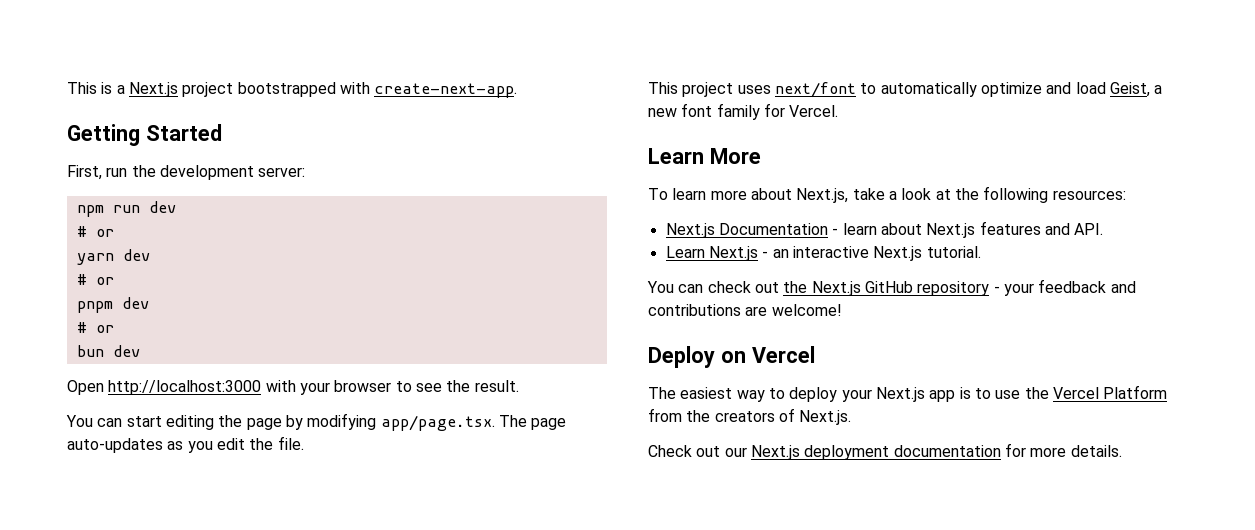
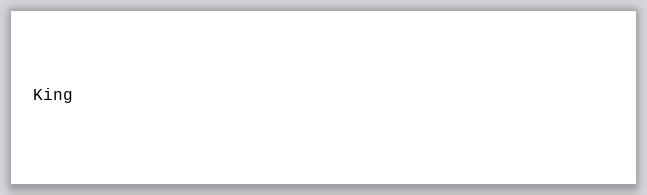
[67,82,518,98] [67,124,222,146] [67,165,306,180] [76,201,176,217] [76,226,114,237] [76,249,150,265] [76,274,114,285] [76,297,149,313] [76,322,114,333] [76,345,140,357] [67,380,519,395] [66,413,567,431] [67,436,304,453] [648,82,1163,98] [648,103,839,120] [648,148,761,164] [648,186,1126,203] [665,221,1104,238] [665,246,981,261] [647,279,1136,296] [648,304,842,316] [648,346,815,368] [648,385,1168,402] [648,408,852,425] [648,443,1122,460] This is a Next.js project bootstrapped with create-next-app. // Getting Started // First, run the development server: // npm run dev // # or // yarn dev // # or // pnpm dev // # or // bun dev // Open http://localhost:3000 with your browser to see the result. // You can start editing the page by modifying app/page.tsx. The page auto-updates as you edit the file. // This project uses next/font to automatically optimize and load Geist, a new font family for Vercel. // Learn More // To learn more about Next.js, take a look at the following resources: // Next.js Documentation - learn about Next.js features and API. // Learn Next.js - an interactive Next.js tutorial. // You can check out the Next.js GitHub repository - your feedback and contributions are welcome! // Deploy on Vercel // The easiest way to deploy your Next.js app is to use the Vercel Platform from the creators of Next.js. // Check out our Next.js deployment documentation for more details. -> [33,88,73,103] King

